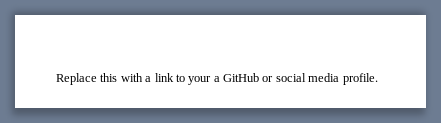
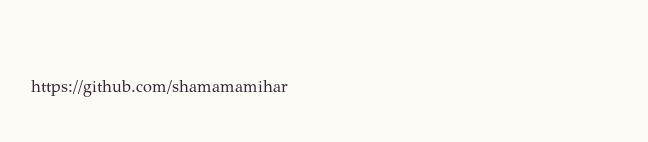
[56,73,378,85] Replace this with a link to your a GitHub or social media profile. -> [31,80,288,97] https://github.com/shamamamihar

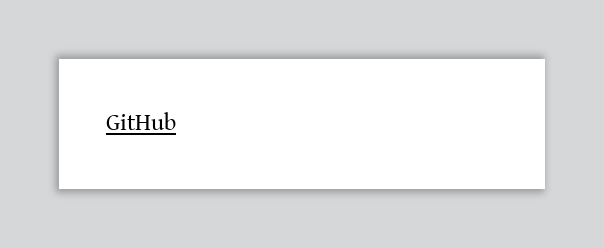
[31,80,288,97] https://github.com/shamamamihar -> [106,112,176,130] GitHub

